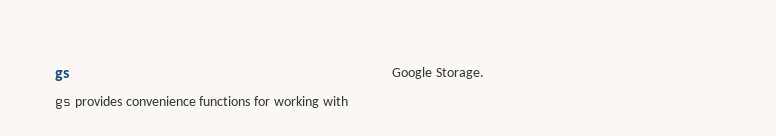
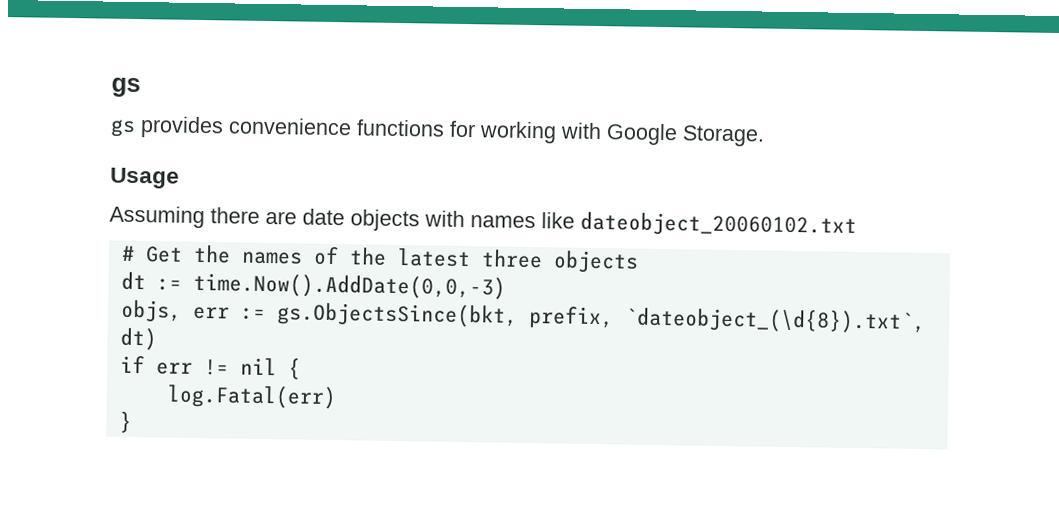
(484, 73) none -> [110,167,180,189] [109,205,857,238] [120,244,639,274] [120,271,506,300] [120,299,926,335] [119,327,157,351] [119,355,301,380] [166,384,337,410] [118,410,132,433] // Usage // Assuming there are date objects with names like dateobject_20060102.txt // # Get the names of the latest three objects // dt := time.Now().AddDate(0,0,-3) // objs, err := gs.ObjectsSince(bkt, prefix, `dateobject_(\d{8}).txt`, dt) // if err != nil { // log.Fatal(err) // }

